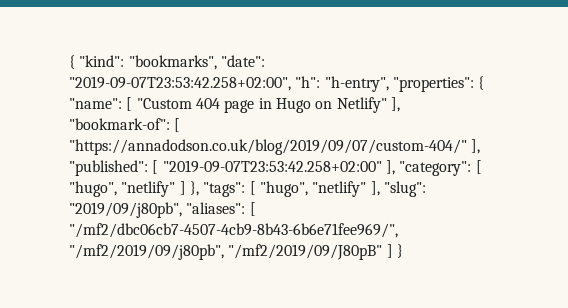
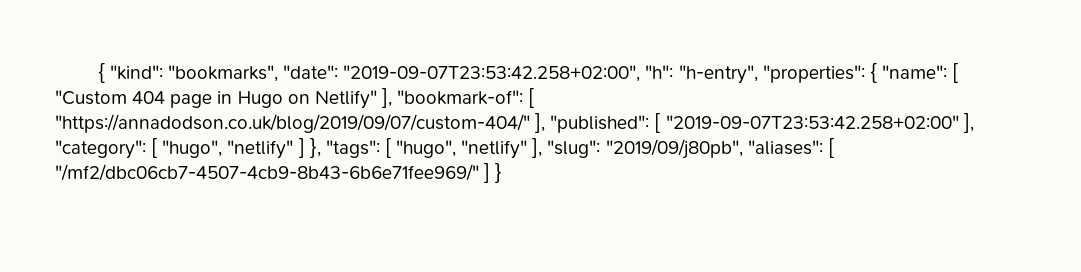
[69,223,398,238] [69,244,383,260] "/mf2/dbc06cb7-4507-4cb9-8b43-6b6e71fee969/", "/mf2/2019/09/j80pb", "/mf2/2019/09/J80pB" -> [55,164,479,181] "/mf2/dbc06cb7-4507-4cb9-8b43-6b6e71fee969/"

